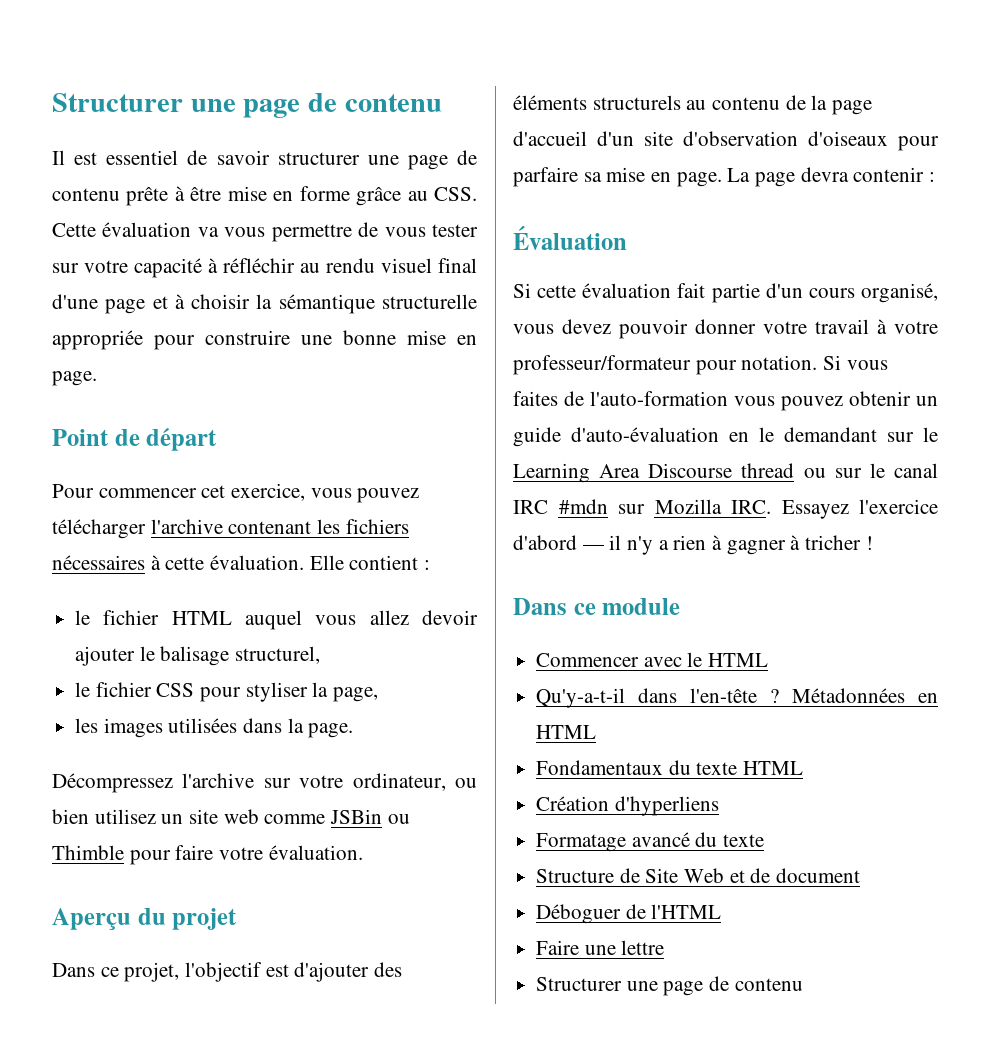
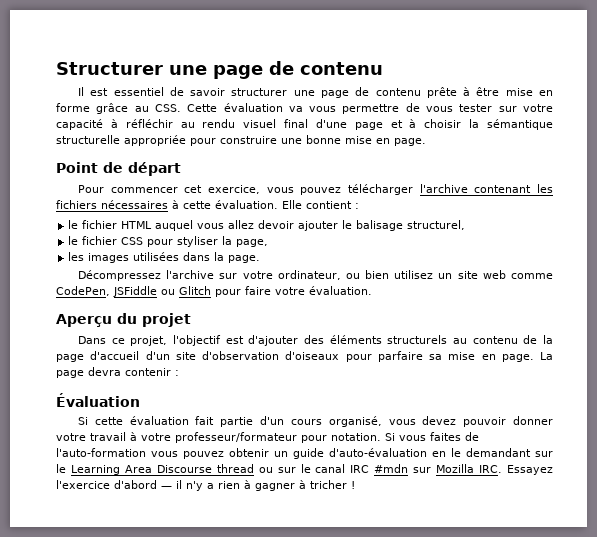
[330,809,410,824] [52,845,124,860] JSBin ou Thimble -> [56,286,211,297] CodePen, JSFiddle ou Glitch
[513,598,681,615] [536,652,769,667] [536,688,938,708] [536,725,597,739] [536,760,804,775] [536,796,719,816] [536,832,765,852] [536,868,861,883] [536,904,722,924] [536,940,665,955] [536,976,803,996] // Dans ce module // Commencer avec le HTML // Qu'y-a-t-il dans l'en-tête ? Métadonnées en HTML // Fondamentaux du texte HTML // Création d'hyperliens // Formatage avancé du texte // Structure de Site Web et de document // Déboguer de l'HTML // Faire une lettre // Structurer une page de contenu -> (355, 485) none

